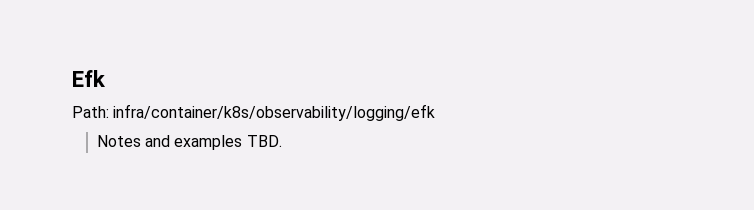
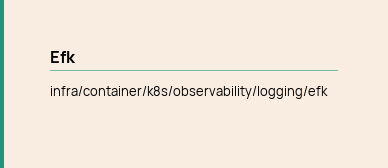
[72,106,109,118] Path: -> (76, 57) none
[96,135,282,150] // Notes and examples TBD. -> (328, 92) none

